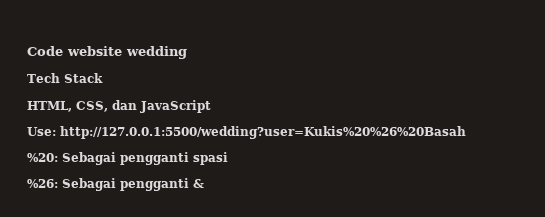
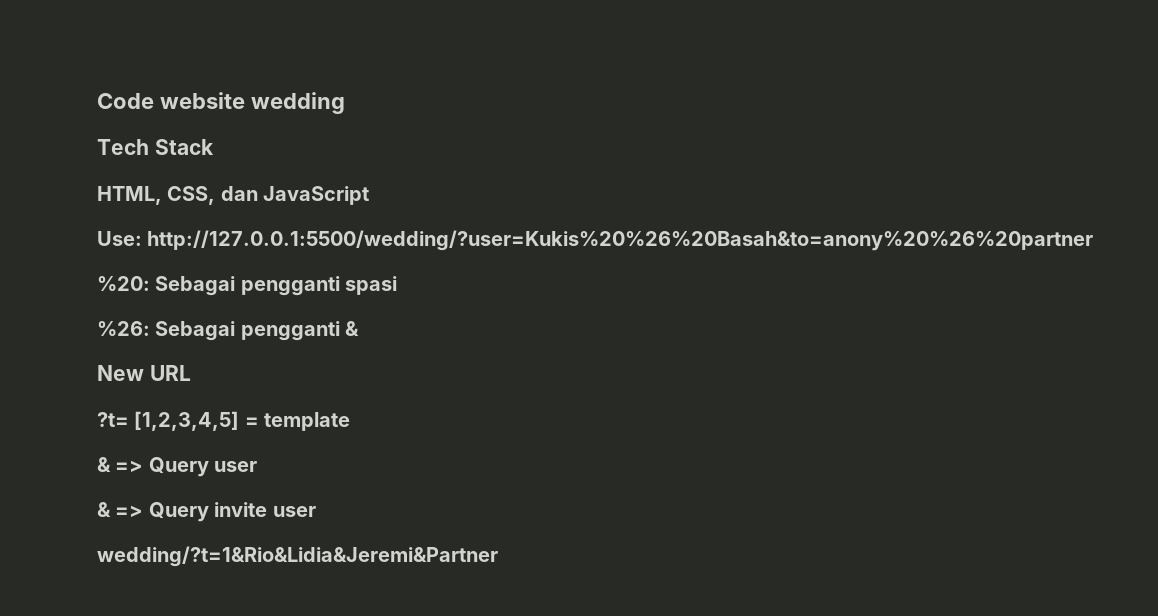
[60,126,466,139] http://127.0.0.1:5500/wedding?user=Kukis%20%26%20Basah -> [147,230,1094,251] http://127.0.0.1:5500/wedding/?user=Kukis%20%26%20Basah&to=anony%20%26%20partner
(204, 183) none -> [97,365,191,381] [97,411,351,431] [97,457,258,477] [97,502,316,522] [97,546,498,567] // New URL // ?t= [1,2,3,4,5] = template // & => Query user // & => Query invite user // wedding/?t=1&Rio&Lidia&Jeremi&Partner

